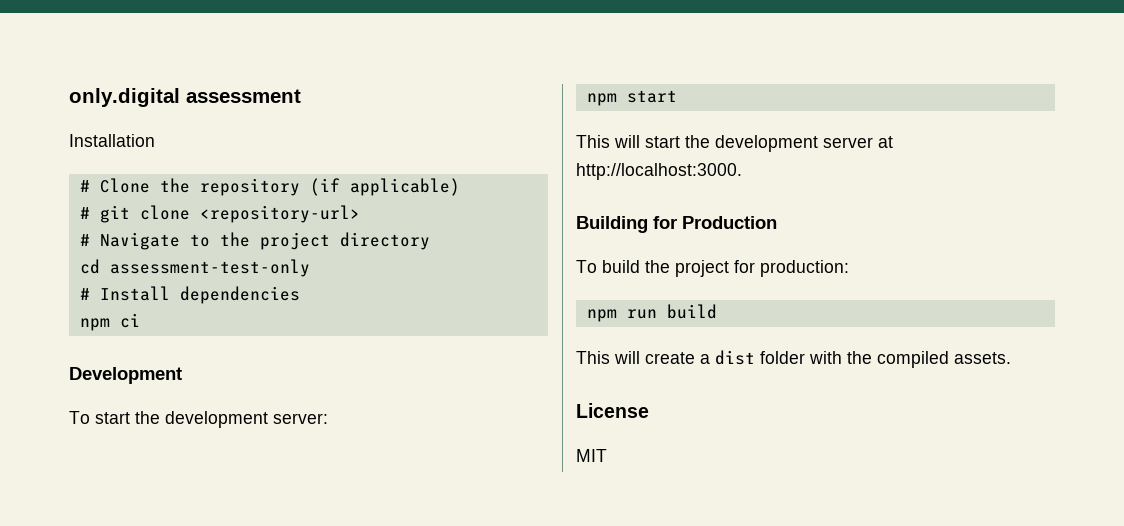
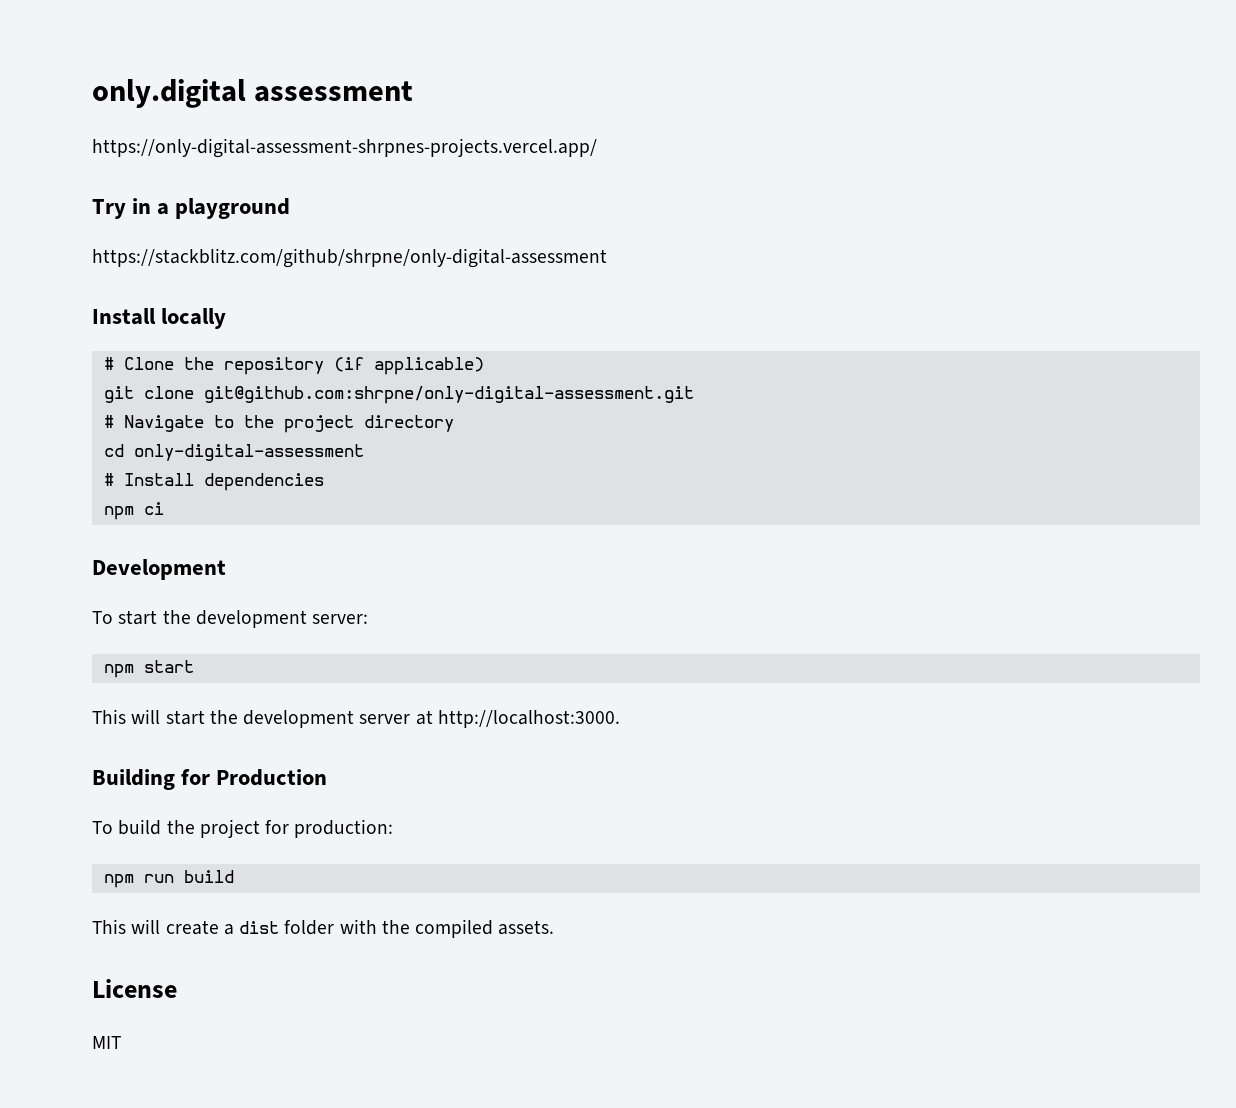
[69,134,155,147] Installation -> [92,138,597,158] [92,198,291,219] [92,248,607,268] [92,308,227,329] https://only-digital-assessment-shrpnes-projects.vercel.app/ // Try in a playground // https://stackblitz.com/github/shrpne/only-digital-assessment // Install locally
[79,207,90,219] # -> (484, 366) none
[199,205,360,223] <repository-url> -> [203,386,694,404] git@github.com:shrpne/only-digital-assessment.git
[109,259,310,277] assessment-test-only -> [133,444,364,461] only-digital-assessment

